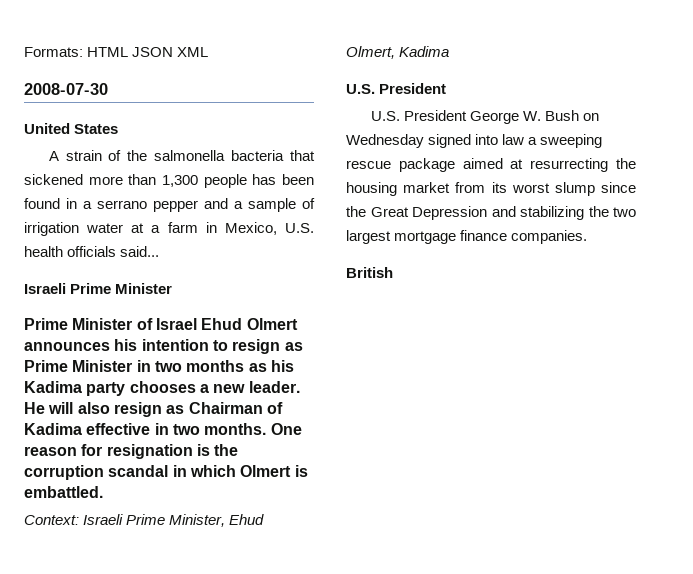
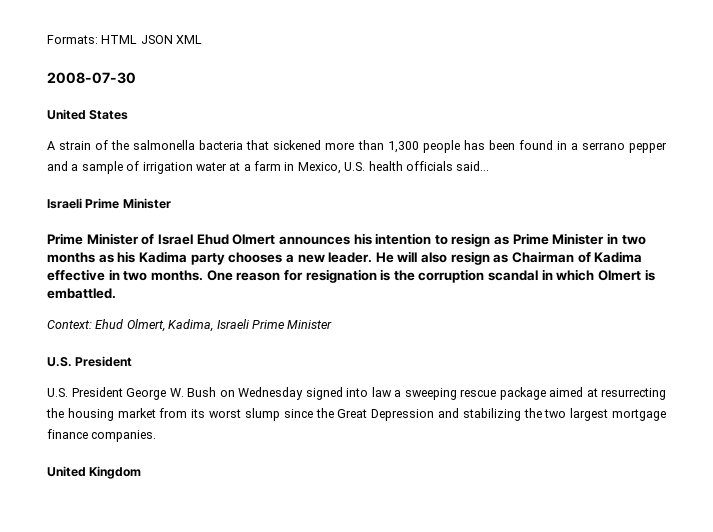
[83,514,265,527] [346,46,450,59] Israeli Prime Minister, Ehud Olmert, Kadima -> [95,319,333,332] Ehud Olmert, Kadima, Israeli Prime Minister
[346,267,393,278] British -> [47,466,142,479] United Kingdom

